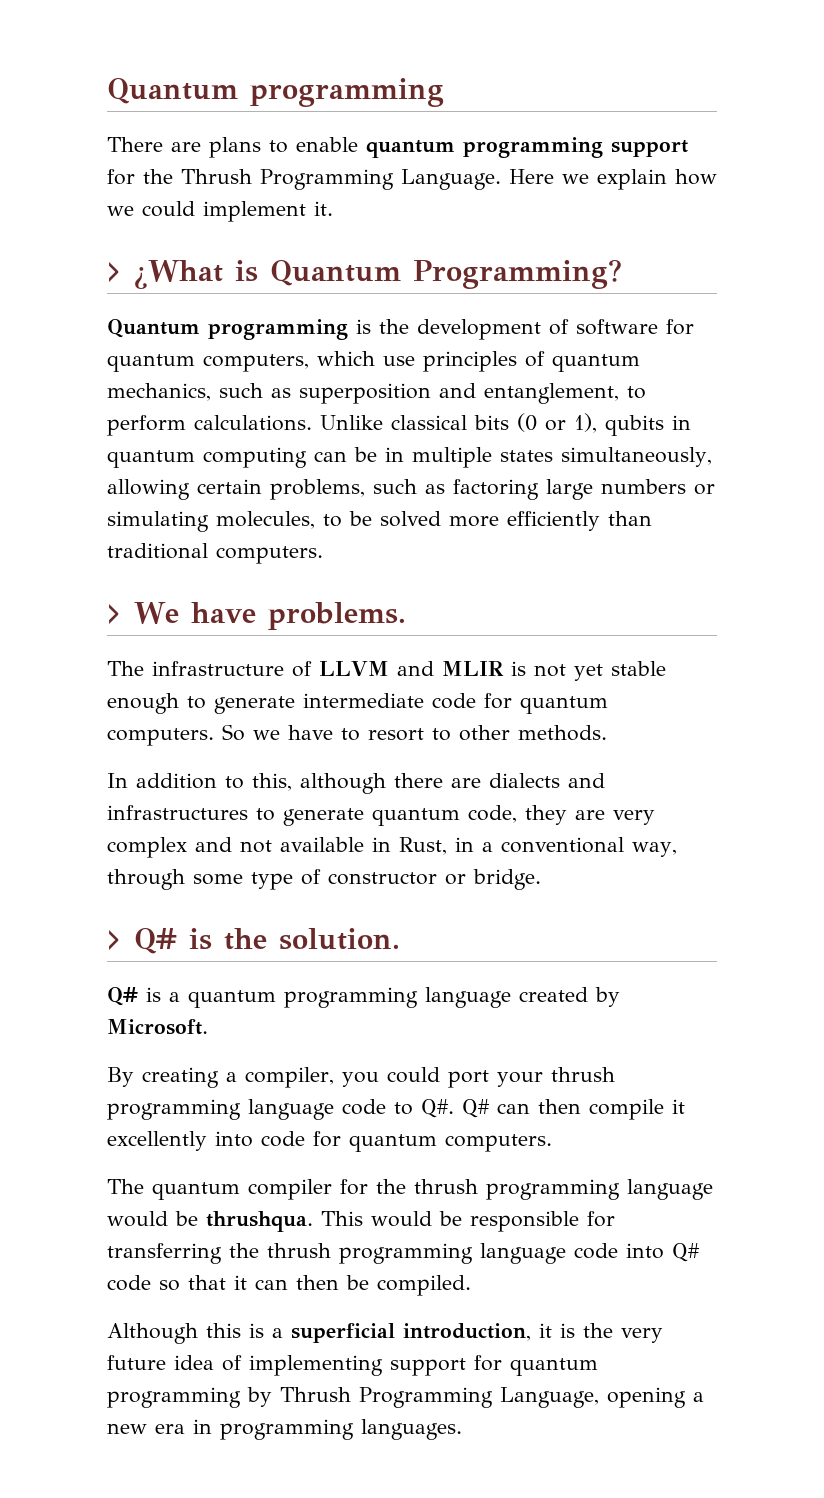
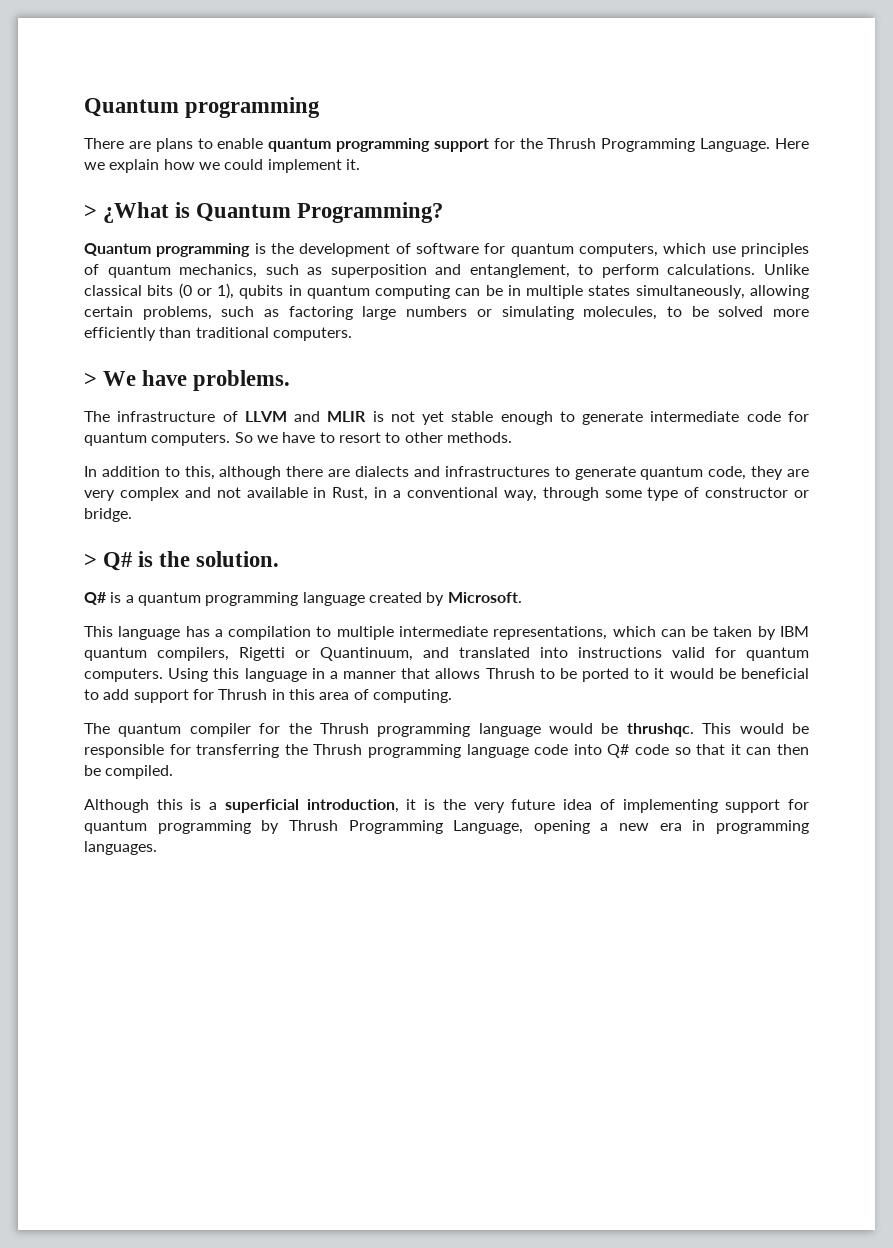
[107,1067,615,1088] [107,1099,685,1120] [107,1131,552,1152] By creating a compiler, you could port your thrush programming language code to Q#. Q# can then compile it excellently into code for quantum computers. -> [84,626,810,640] [84,647,809,661] [84,668,809,682] [84,689,452,703] This language has a compilation to multiple intermediate representations, which can be taken by IBM quantum compilers, Rigetti or Quantinuum, and translated into instructions valid for quantum computers. Using this language in a manner that allows Thrush to be ported to it would be beneficial to add support for Thrush in this area of computing.
[414,1179,478,1194] thrush -> [319,723,369,734] Thrush
[206,1211,313,1232] thrushqua. -> [626,723,694,737] thrushqc.
[267,1243,331,1258] thrush -> [313,744,363,755] Thrush

